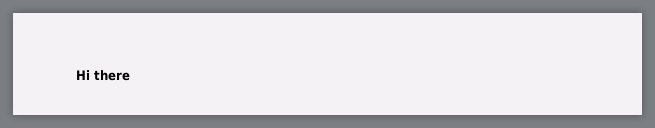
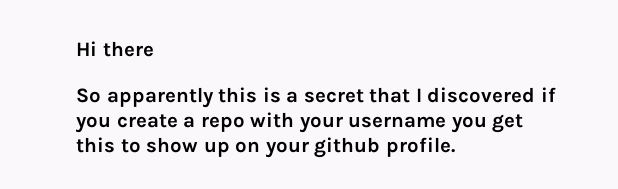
(130, 75) none -> [76,87,556,108] [76,112,524,133] [76,137,455,158] // So apparently this is a secret that I discovered if you create a repo with your username you get this to show up on your github profile.

